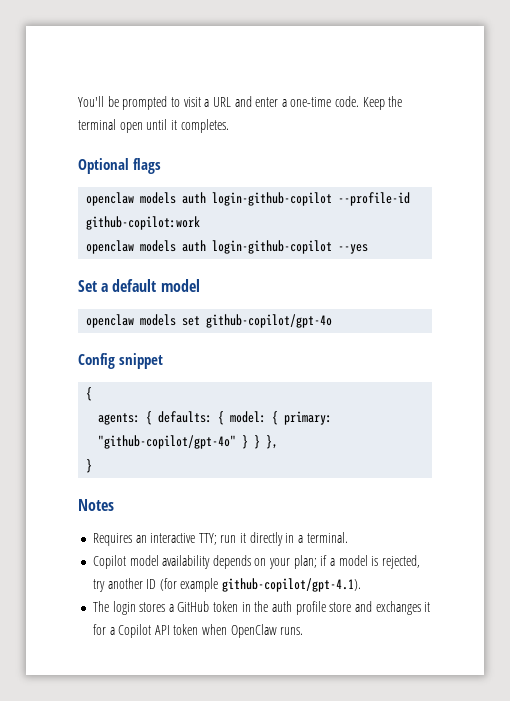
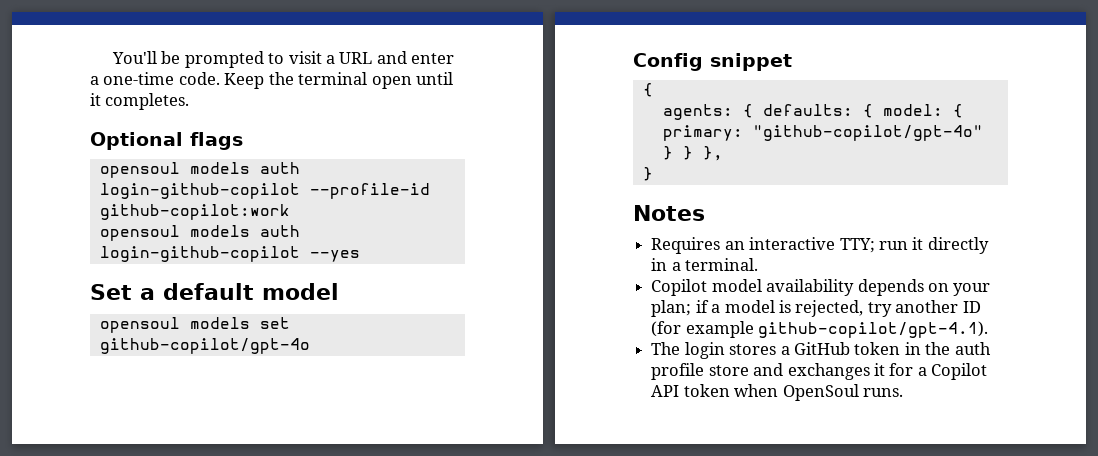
[86,192,135,206] openclaw -> [99,162,180,178] opensoul
[86,240,135,254] openclaw -> [99,225,180,241] opensoul
[86,314,135,328] openclaw -> [99,317,180,333] opensoul
[230,624,277,638] OpenClaw -> [782,384,859,401] OpenSoul

